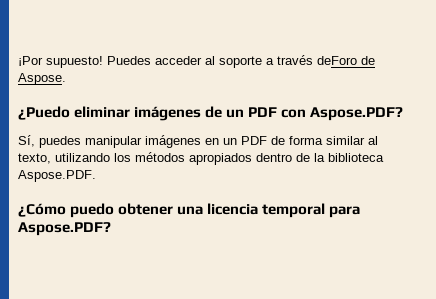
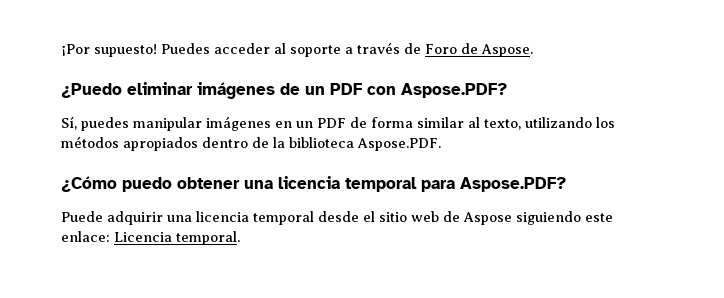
[317,56,357,65] deForo -> [404,43,457,54] de Foro
(111, 229) none -> [61,211,613,225] [61,231,240,245] // Puede adquirir una licencia temporal desde el sitio web de Aspose siguiendo este enlace: Licencia temporal.

